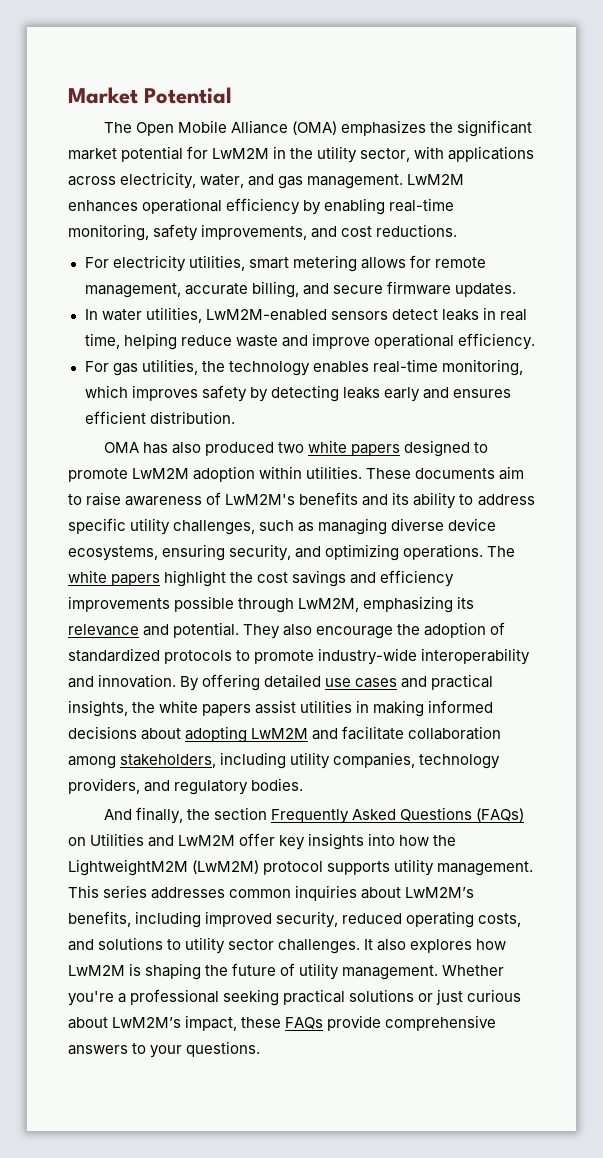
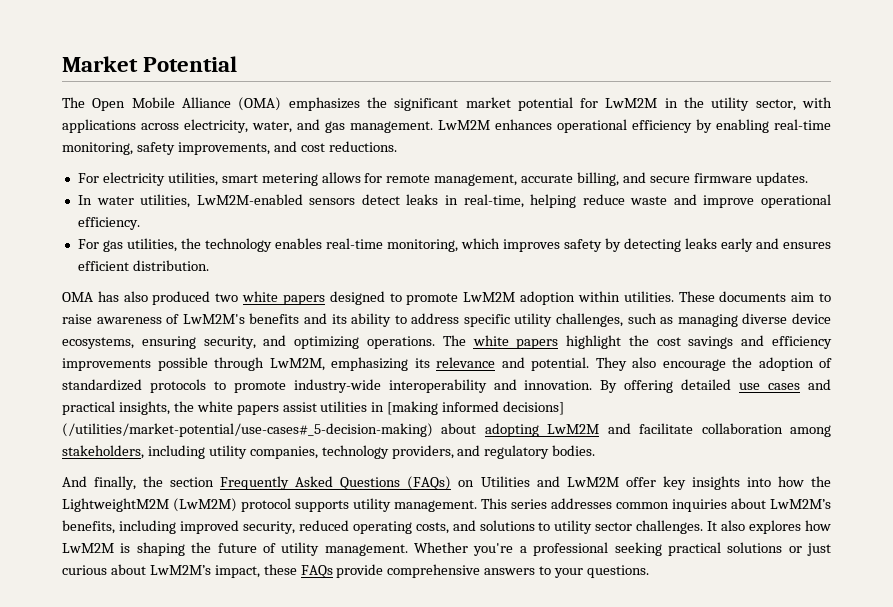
[499,309,527,321] [84,333,120,349] real time, -> [463,194,524,208] real-time,
[373,700,494,717] [68,726,137,739] making informed decisions -> [387,401,565,415] [62,423,433,437] [making informed decisions] (/utilities/market-potential/use-cases#_5-decision-making)

